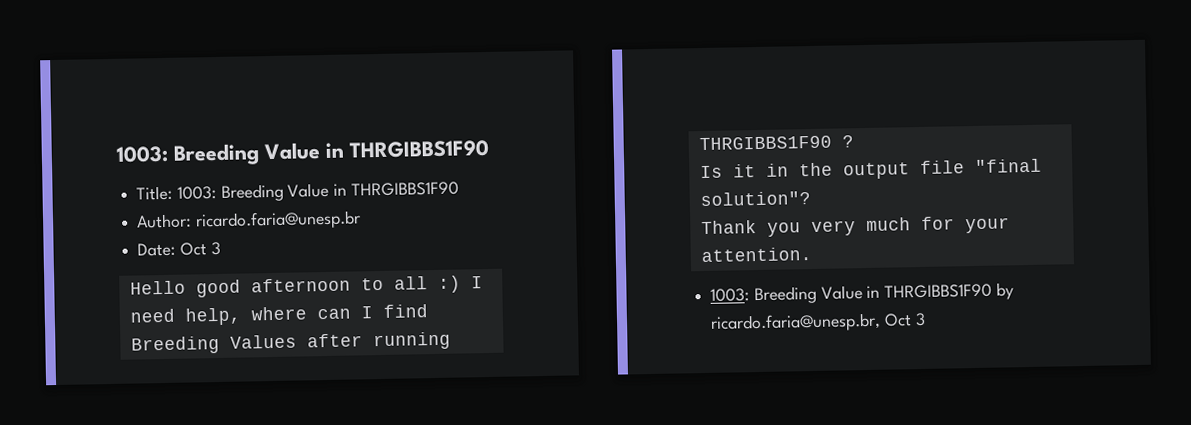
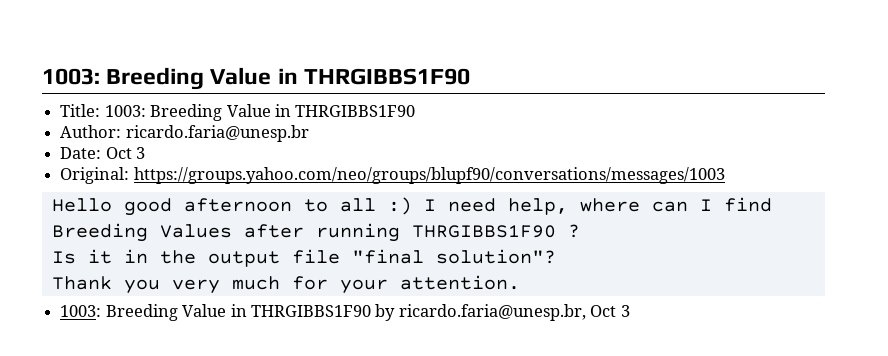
(221, 248) none -> [60,167,725,184] // Original: https://groups.yahoo.com/neo/groups/blupf90/conversations/messages/1003

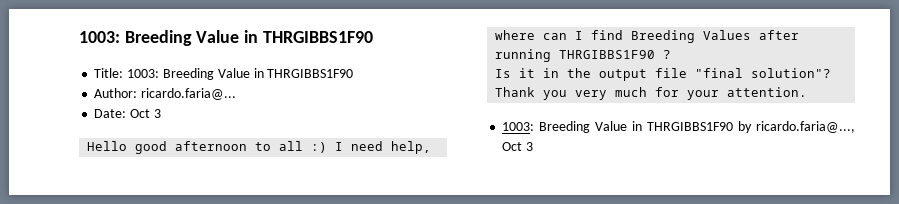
[125,125,309,142] ricardo.faria@unesp.br -> [141,88,237,100] ricardo.faria@...
[60,167,725,184] // Original: https://groups.yahoo.com/neo/groups/blupf90/conversations/messages/1003 -> (161, 113) none
[398,304,586,321] ricardo.faria@unesp.br, -> [756,121,855,133] ricardo.faria@...,

